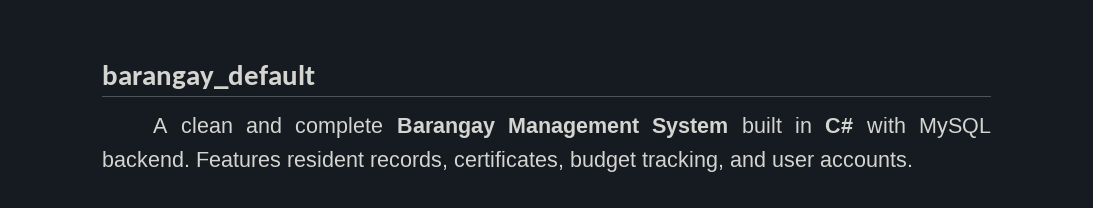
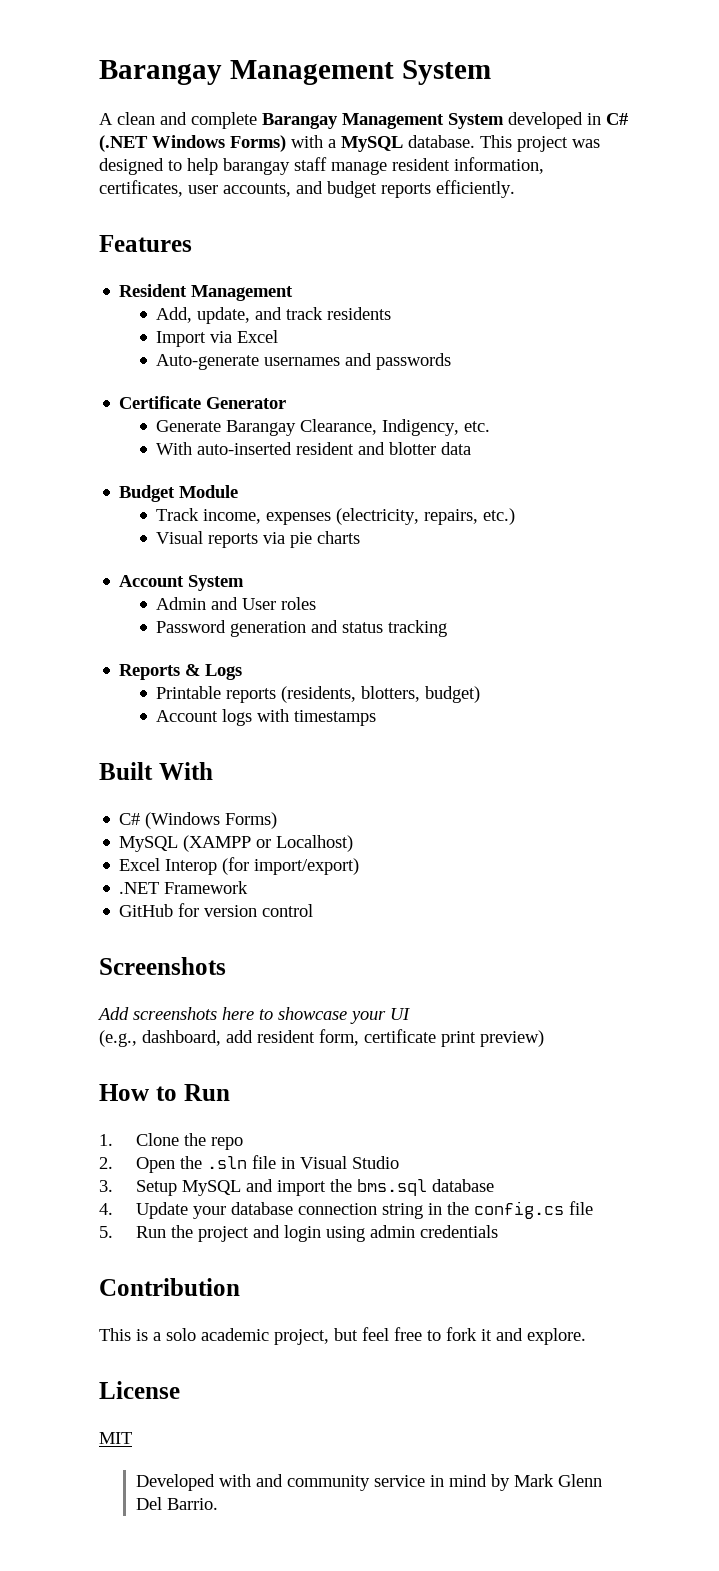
[102,65,315,89] barangay_default -> [99,60,491,85] Barangay Management System
[741,117,782,133] built -> [508,112,583,129] developed
[865,117,991,138] [102,151,913,172] with MySQL backend. Features resident records, certificates, budget tracking, and user accounts. -> [99,135,600,152] [99,157,544,175] [99,180,515,198] [99,235,192,252] [119,284,294,301] [156,307,392,324] [156,330,279,347] [156,353,452,370] [119,396,287,409] [156,419,491,436] [156,442,472,455] [119,485,239,502] [156,508,516,525] [156,531,361,548] [119,575,245,591] [156,597,317,610] [156,620,448,637] [119,664,243,680] [156,686,481,703] [156,709,377,726] [99,762,213,780] [119,812,278,829] [119,835,354,852] [119,857,360,875] [119,881,249,894] [119,903,314,917] [99,957,226,975] [97,1007,410,1024] [99,1029,544,1047] [99,1084,230,1101] [99,1133,243,1150] [99,1155,399,1173] [99,1179,494,1196] [99,1201,593,1219] [99,1225,498,1242] [99,1278,240,1296] [99,1327,586,1345] [99,1381,180,1399] [99,1432,132,1444] [135,1474,602,1491] [135,1497,218,1510] (.NET Windows Forms) with a MySQL database. This project was designed to help barangay staff manage resident information, certificates, user accounts, and budget reports efficiently. // Features // Resident Management // Add, update, and track residents // Import via Excel // Auto-generate usernames and passwords // Certificate Generator // Generate Barangay Clearance, Indigency, etc. // With auto-inserted resident and blotter data // Budget Module // Track income, expenses (electricity, repairs, etc.) // Visual reports via pie charts // Account System // Admin and User roles // Password generation and status tracking // Reports & Logs // Printable reports (residents, blotters, budget) // Account logs with timestamps // Built With // C# (Windows Forms) // MySQL (XAMPP or Localhost) // Excel Interop (for import/export) // .NET Framework // GitHub for version control // Screenshots // Add screenshots here to showcase your UI // (e.g., dashboard, add resident form, certificate print preview) // How to Run // 1. Clone the repo // 2. Open the .sln file in Visual Studio // 3. Setup MySQL and import the bms.sql database // 4. Update your database connection string in the config.cs file // 5. Run the project and login using admin credentials // Contribution // This is a solo academic project, but feel free to fork it and explore. // License // MIT // Developed with and community service in mind by Mark Glenn Del Barrio.

